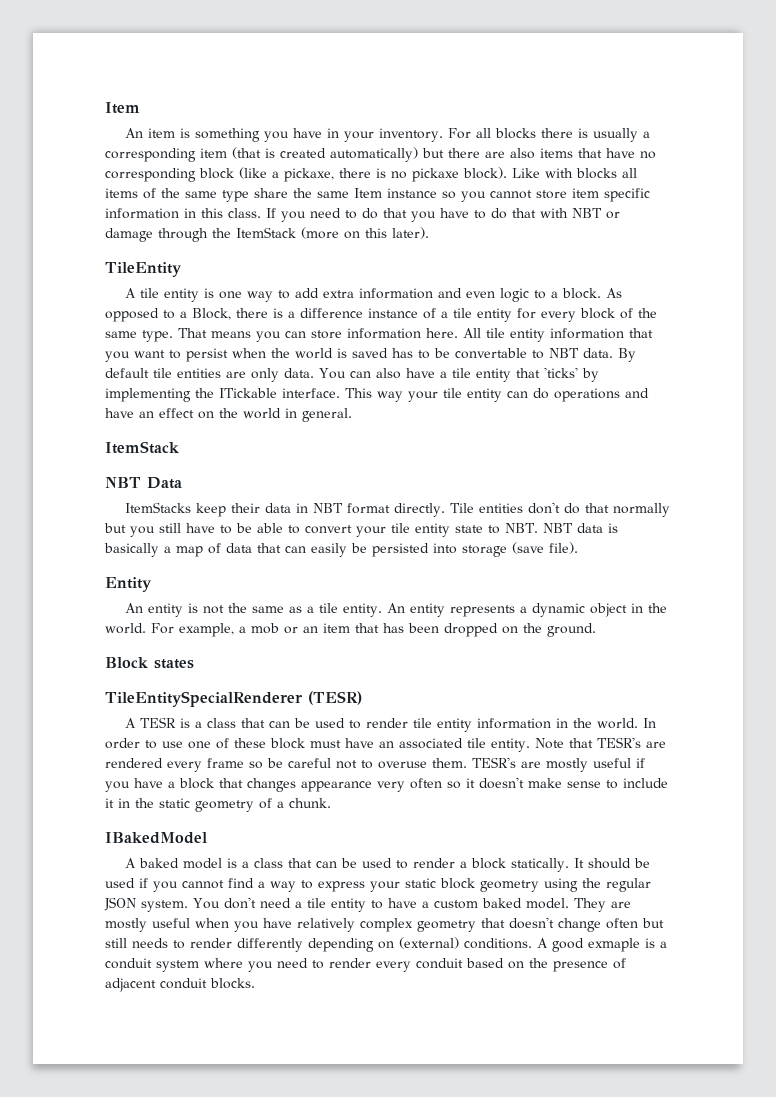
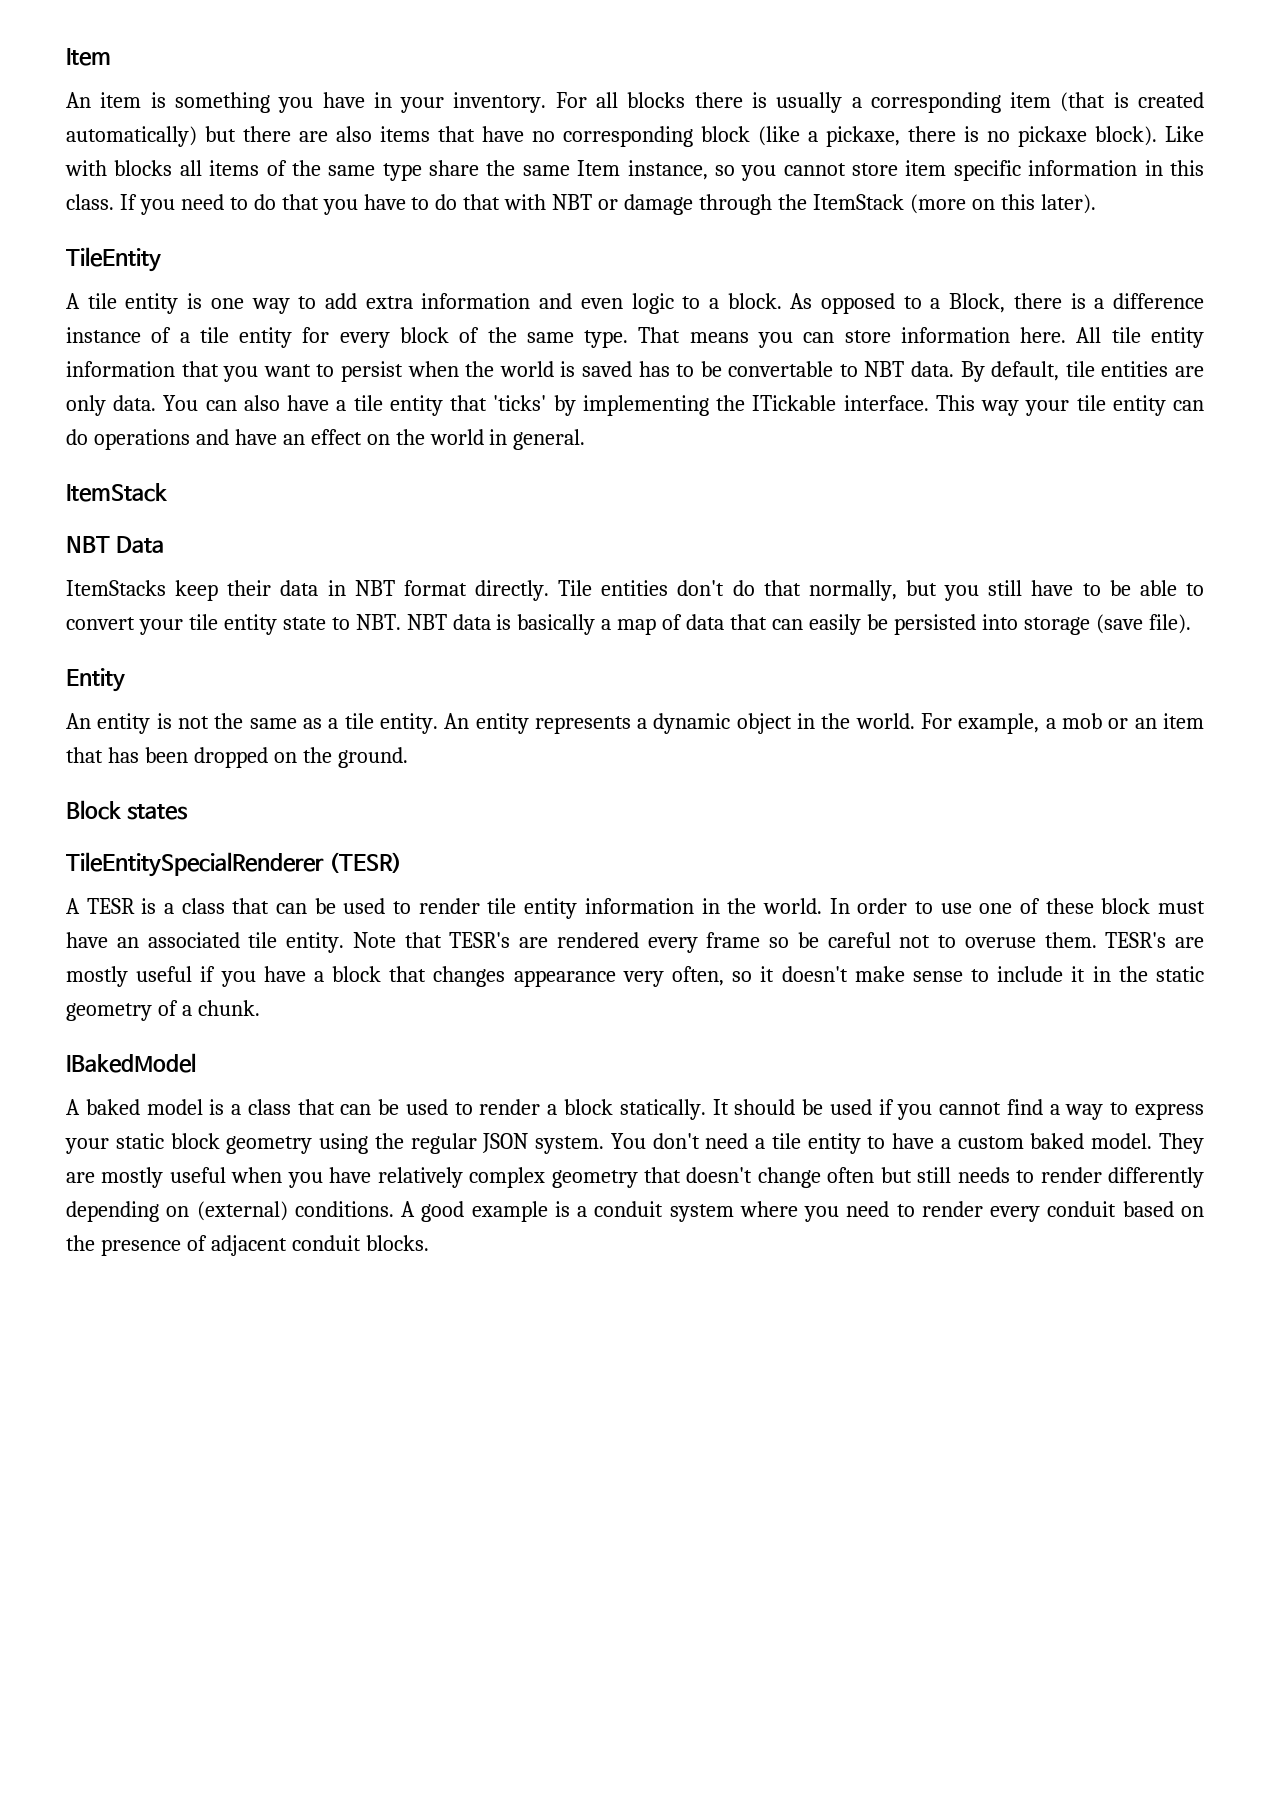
[387,188,437,198] instance -> [627,160,708,180] instance,
[105,368,149,378] default -> [991,361,1060,381] default,
[613,503,671,517] normally -> [808,580,897,601] normally,
[410,778,442,789] often -> [672,966,724,986] often,
[588,938,640,952] exmaple -> [471,1201,548,1222] example

